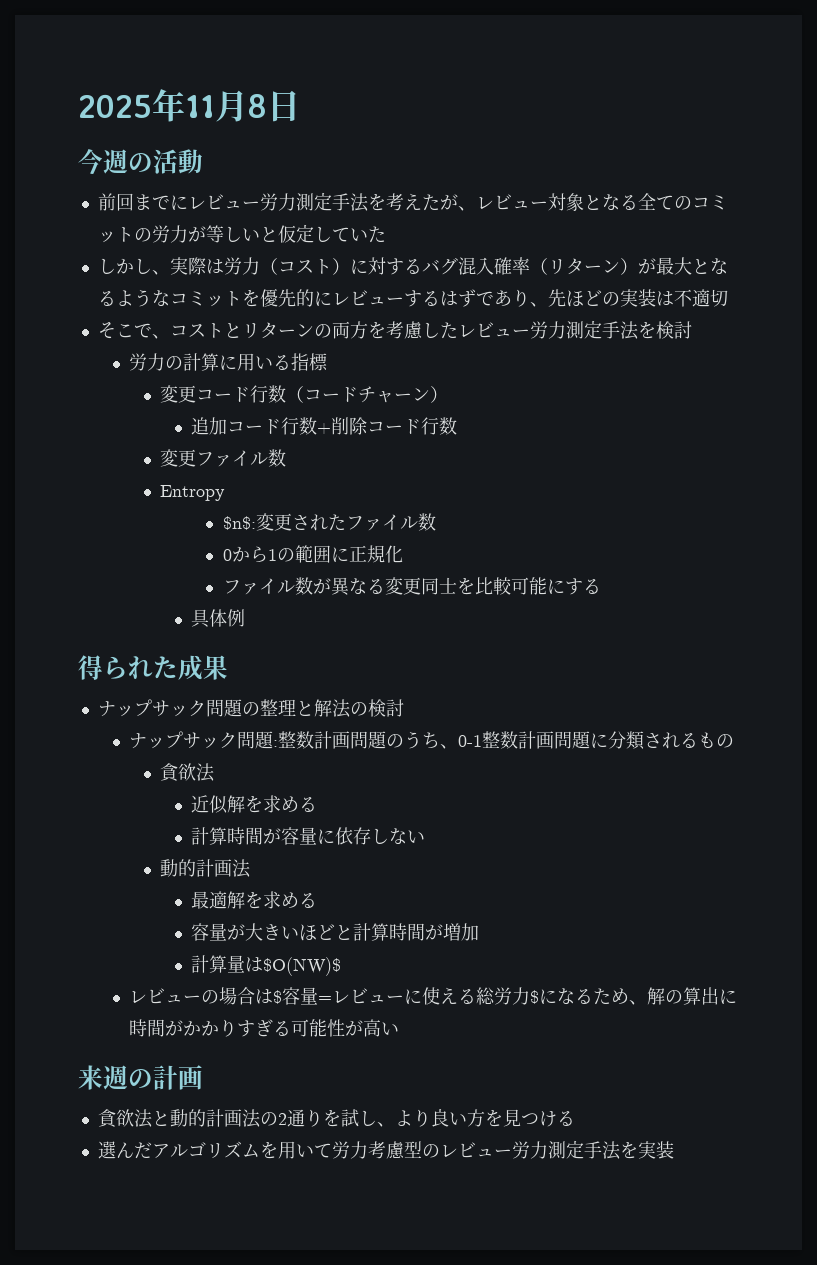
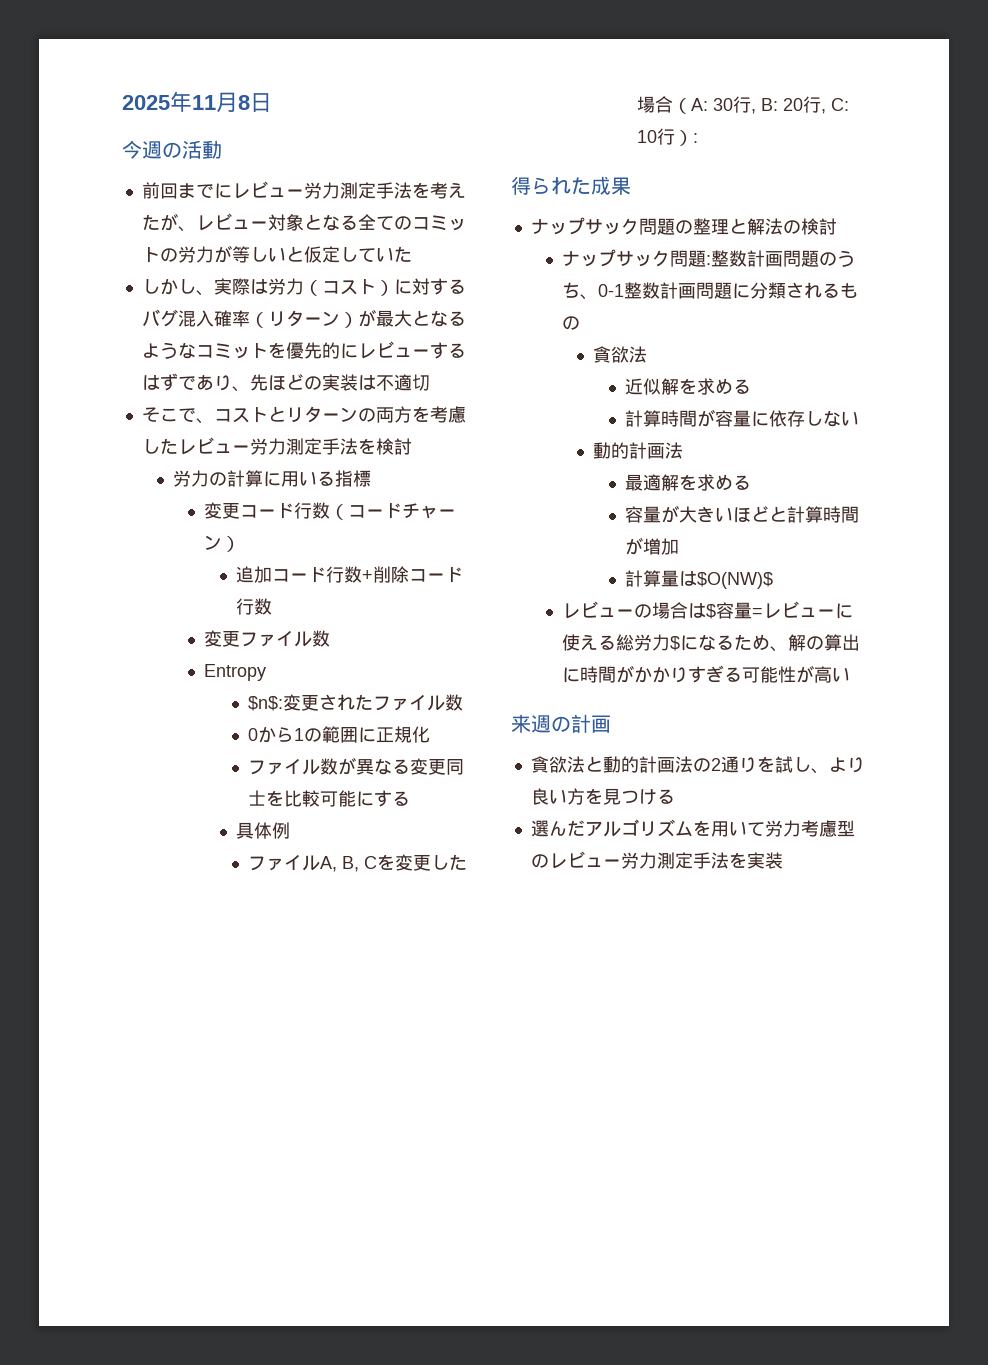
(246, 618) none -> [248,854,468,872] [637,96,850,114] [637,128,699,146] // ファイルA, B, Cを変更した場合（A: 30行, B: 20行, C: 10行）:

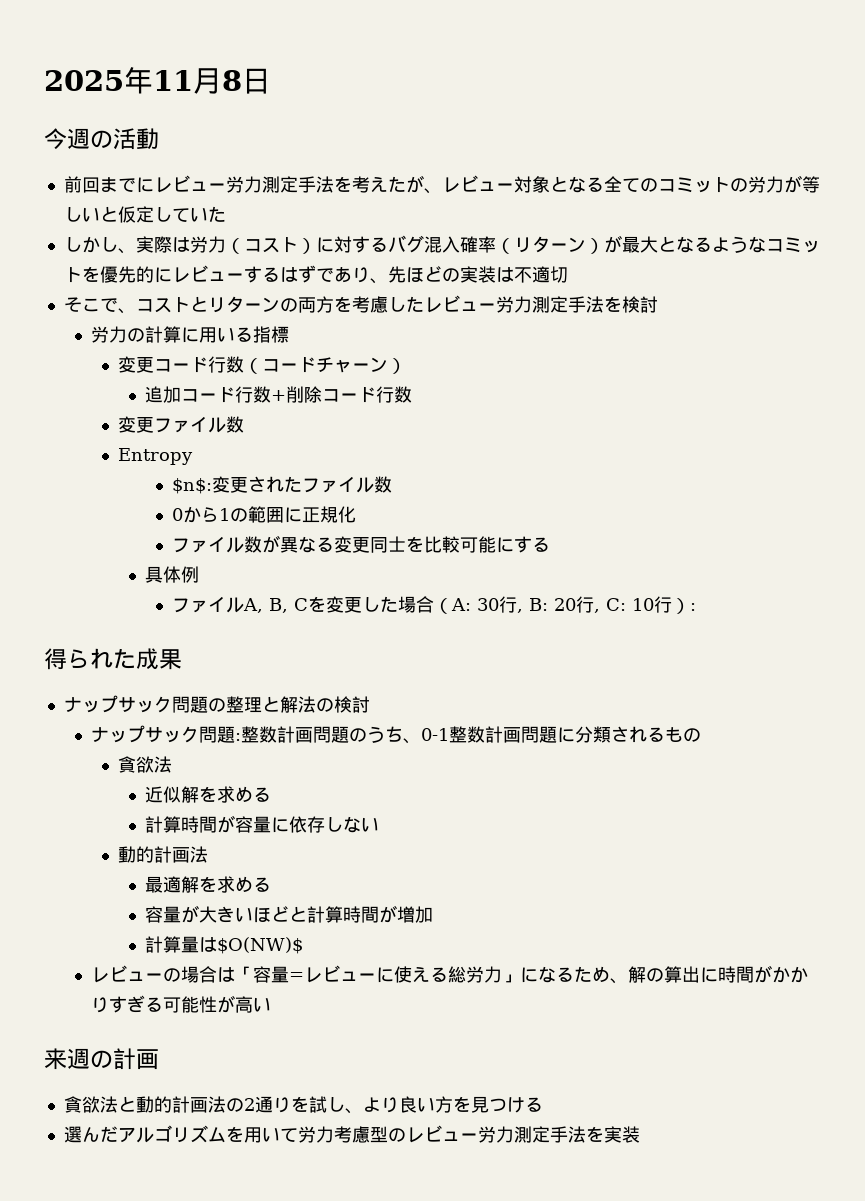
[706,604,717,619] $ -> [234,966,253,981] 「
[670,636,681,651] $ -> [501,974,520,983] 」

